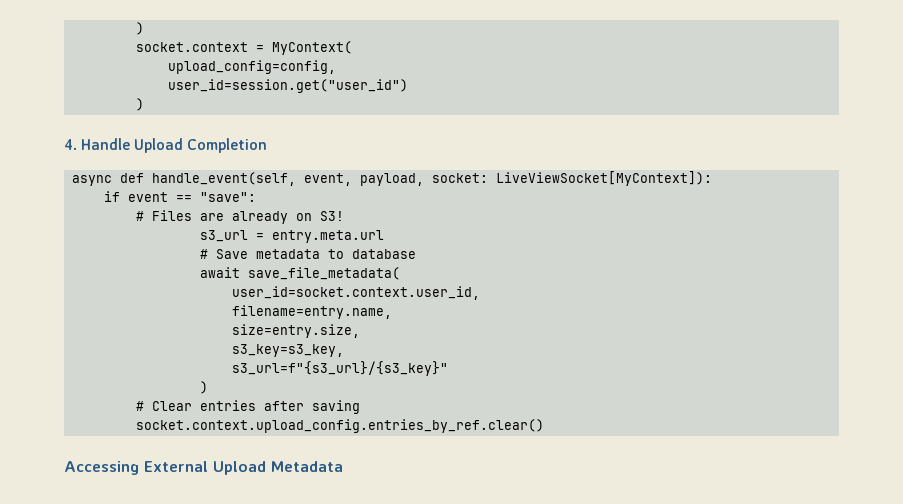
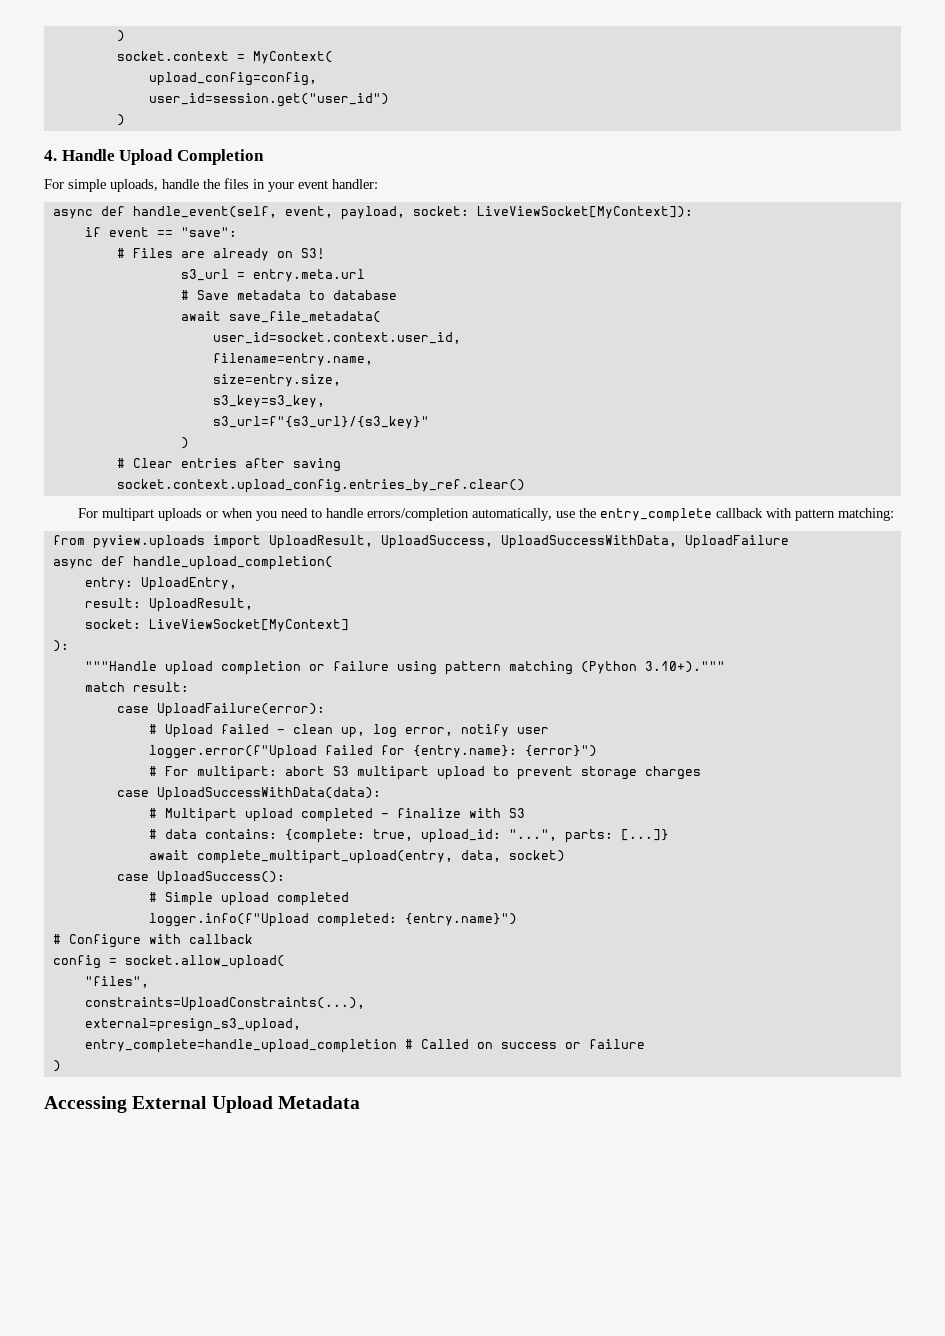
(268, 145) none -> [44,178,378,192] // For simple uploads, handle the files in your event handler:
(545, 426) none -> [77,508,894,522] [52,535,789,549] [52,556,333,570] [84,577,237,591] [84,598,253,612] [84,619,349,632] [52,640,69,652] [84,661,725,675] [84,682,189,692] [116,703,325,717] [148,724,549,738] [148,745,597,759] [148,766,701,780] [116,787,381,801] [148,808,525,822] [148,829,669,843] [148,850,565,864] [116,871,285,885] [148,892,349,906] [148,913,517,927] [52,934,253,948] [52,955,285,969] [84,976,149,988] [84,997,365,1011] [84,1018,301,1032] [84,1039,645,1053] [52,1060,61,1072] // For multipart uploads or when you need to handle errors/completion automatically, use the entry_complete callback with pattern matching: // from pyview.uploads import UploadResult, UploadSuccess, UploadSuccessWithData, UploadFailure // async def handle_upload_completion( // entry: UploadEntry, // result: UploadResult, // socket: LiveViewSocket[MyContext] // ): // """Handle upload completion or failure using pattern matching (Python 3.10+).""" // match result: // case UploadFailure(error): // # Upload failed - clean up, log error, notify user // logger.error(f"Upload failed for {entry.name}: {error}") // # For multipart: abort S3 multipart upload to prevent storage charges // case UploadSuccessWithData(data): // # Multipart upload completed - finalize with S3 // # data contains: {complete: true, upload_id: "...", parts: [...]} // await complete_multipart_upload(entry, data, socket) // case UploadSuccess(): // # Simple upload completed // logger.info(f"Upload completed: {entry.name}") // # Configure with callback // config = socket.allow_upload( // "files", // constraints=UploadConstraints(...), // external=presign_s3_upload, // entry_complete=handle_upload_completion # Called on success or failure // )

